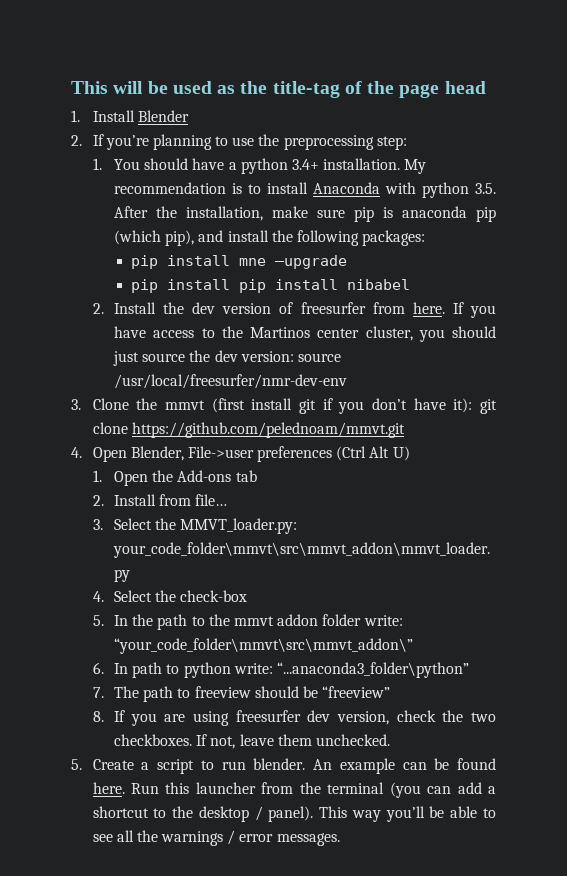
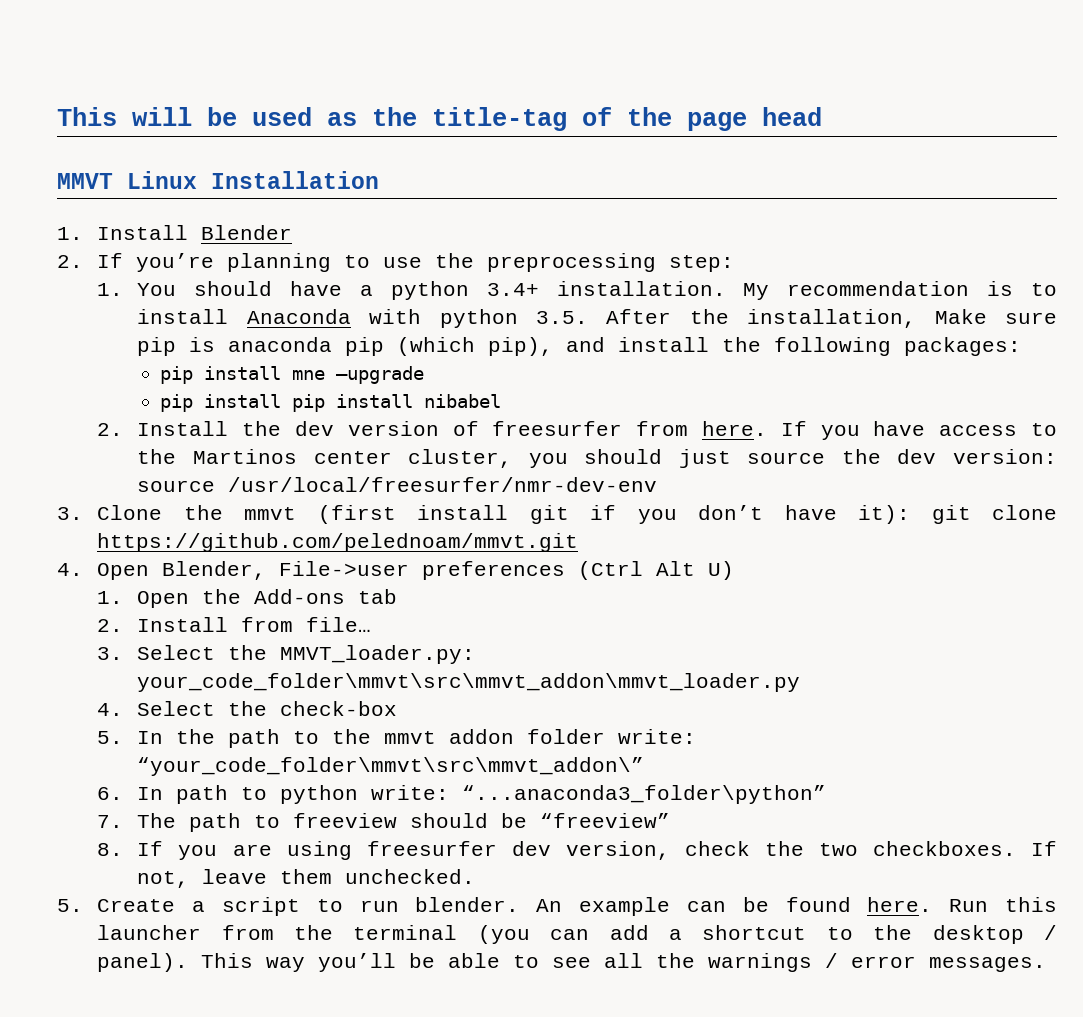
(486, 87) none -> [57,171,379,189] // MMVT Linux Installation
[272,206,309,218] make -> [934,309,987,324] Make

